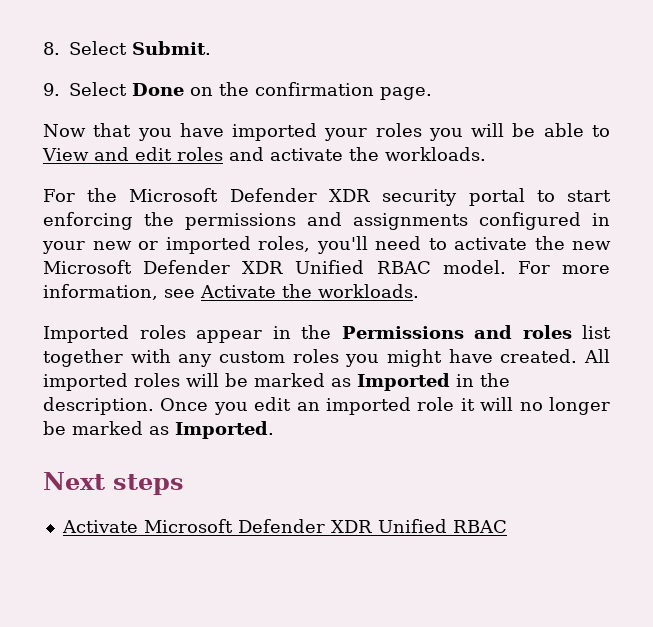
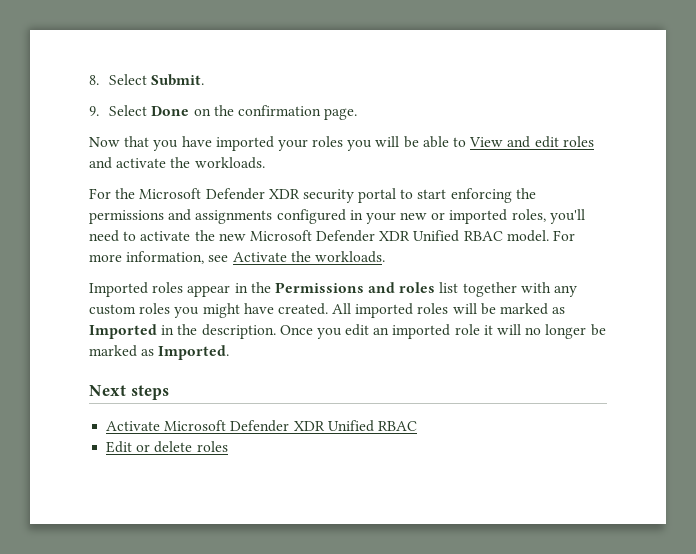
(507, 526) none -> [106,441,228,453] // Edit or delete roles

